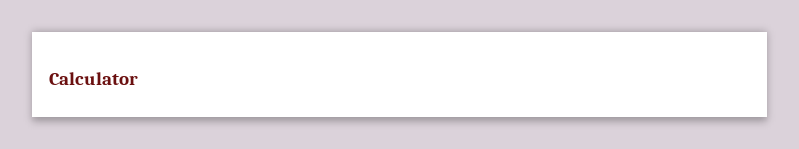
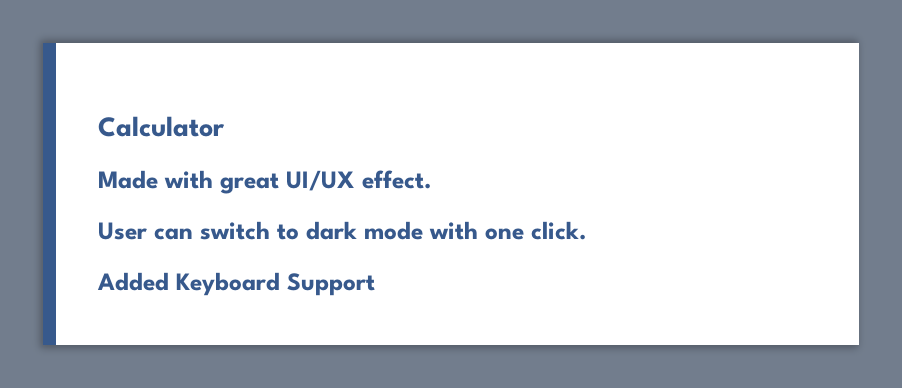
(138, 78) none -> [98,170,432,194] [98,221,587,240] [97,272,375,296] // Made with great UI/UX effect. // User can switch to dark mode with one click. // Added Keyboard Support

